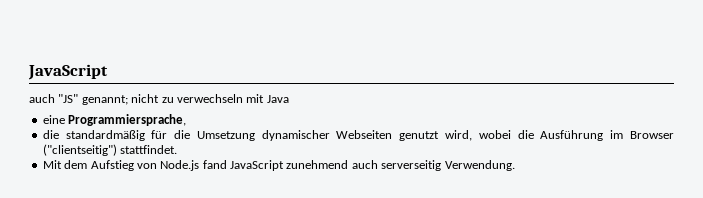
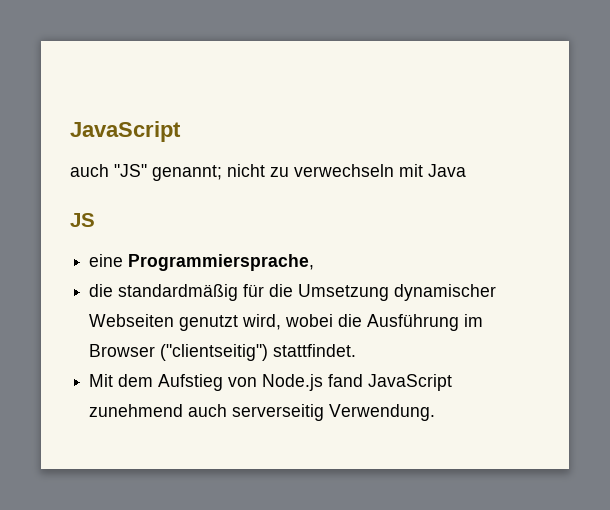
(289, 99) none -> [70,213,95,227] // JS

